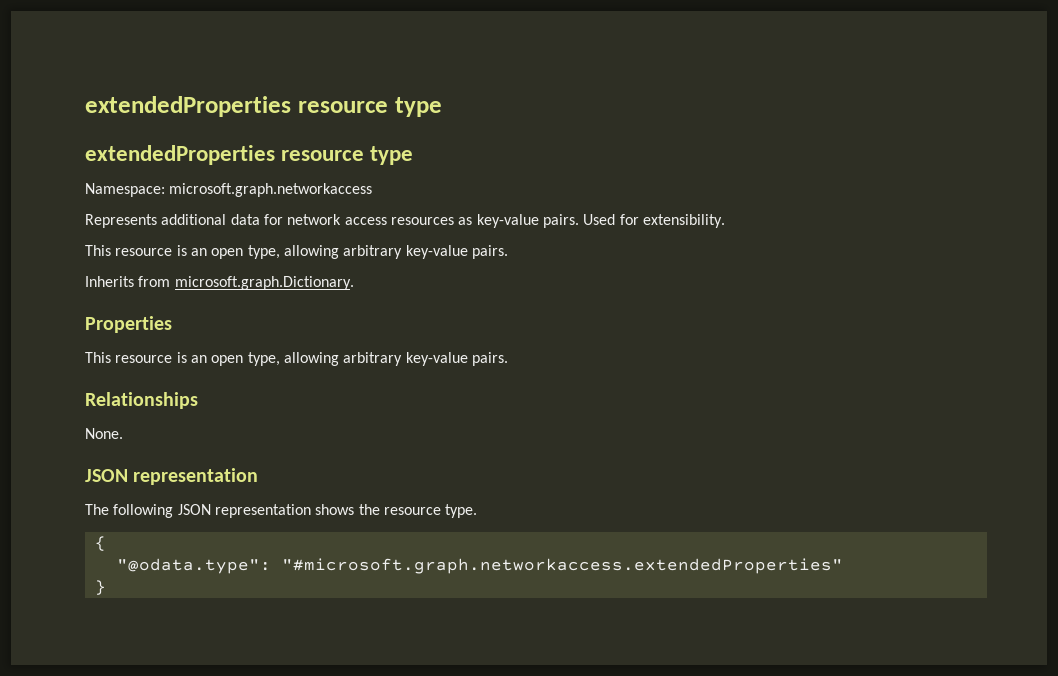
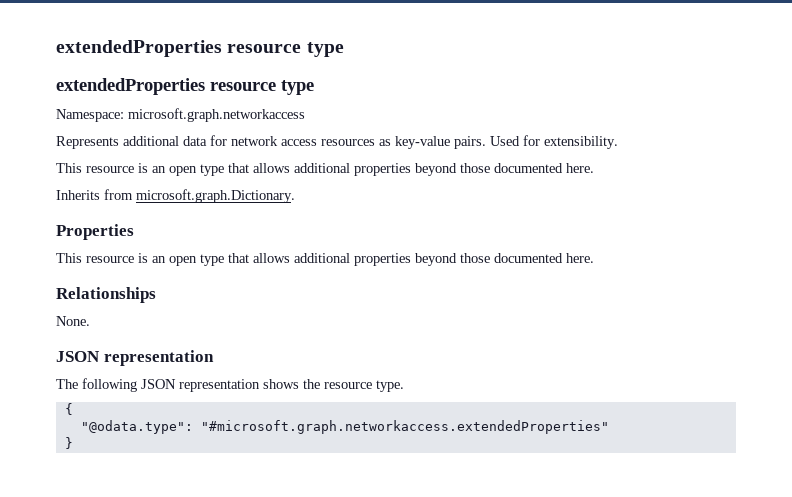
[247,245,508,259] type, allowing arbitrary key-value pairs. -> [200,163,594,176] type that allows additional properties beyond those documented here.
[247,352,508,366] type, allowing arbitrary key-value pairs. -> [200,253,594,266] type that allows additional properties beyond those documented here.

